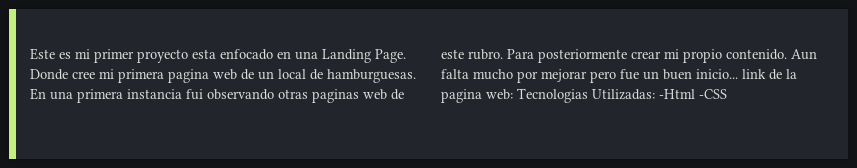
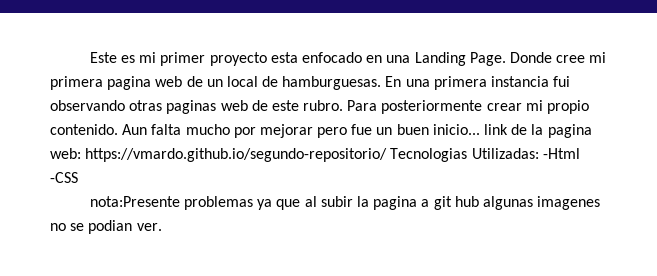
(513, 94) none -> [85,148,388,162] https://vmardo.github.io/segundo-repositorio/
(727, 94) none -> [89,196,601,210] [50,220,162,234] // nota:Presente problemas ya que al subir la pagina a git hub algunas imagenes no se podian ver.

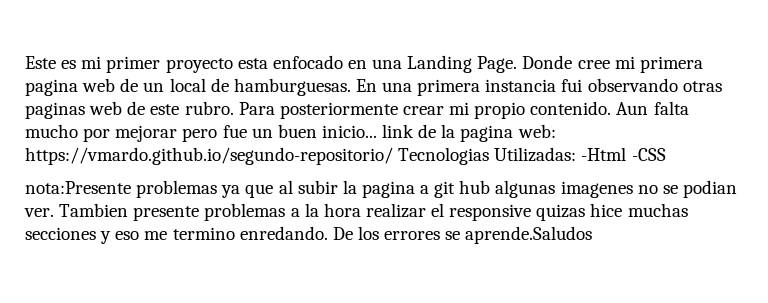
(162, 227) none -> [59,203,688,221] [25,226,593,244] Tambien presente problemas a la hora realizar el responsive quizas hice muchas secciones y eso me termino enredando. De los errores se aprende.Saludos

